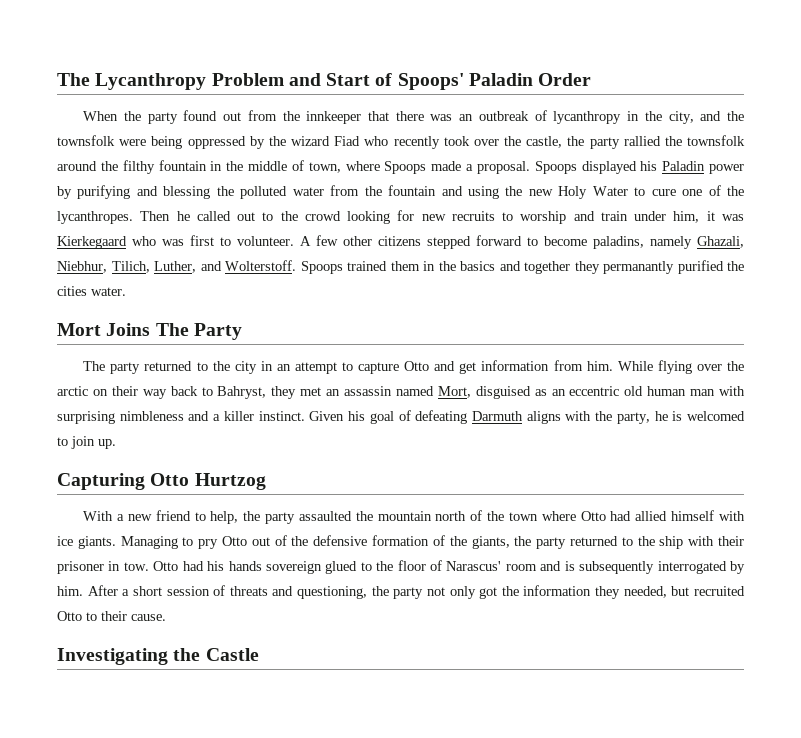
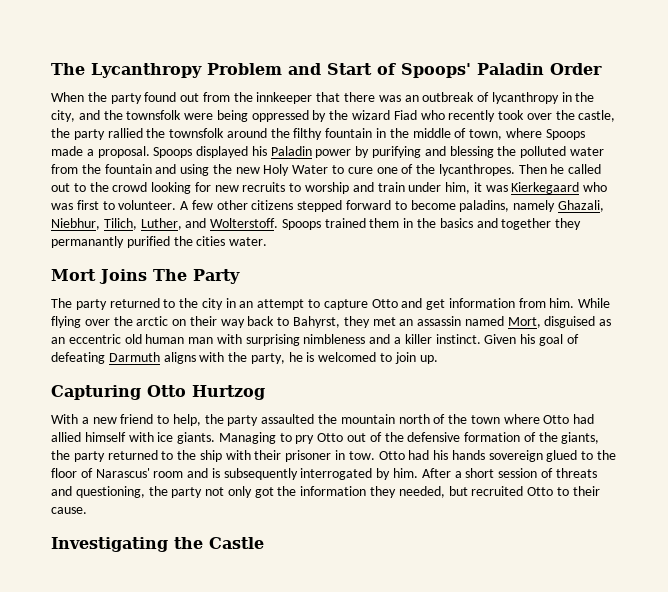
[217,386,267,399] Bahryst, -> [293,316,341,328] Bahyrst,

